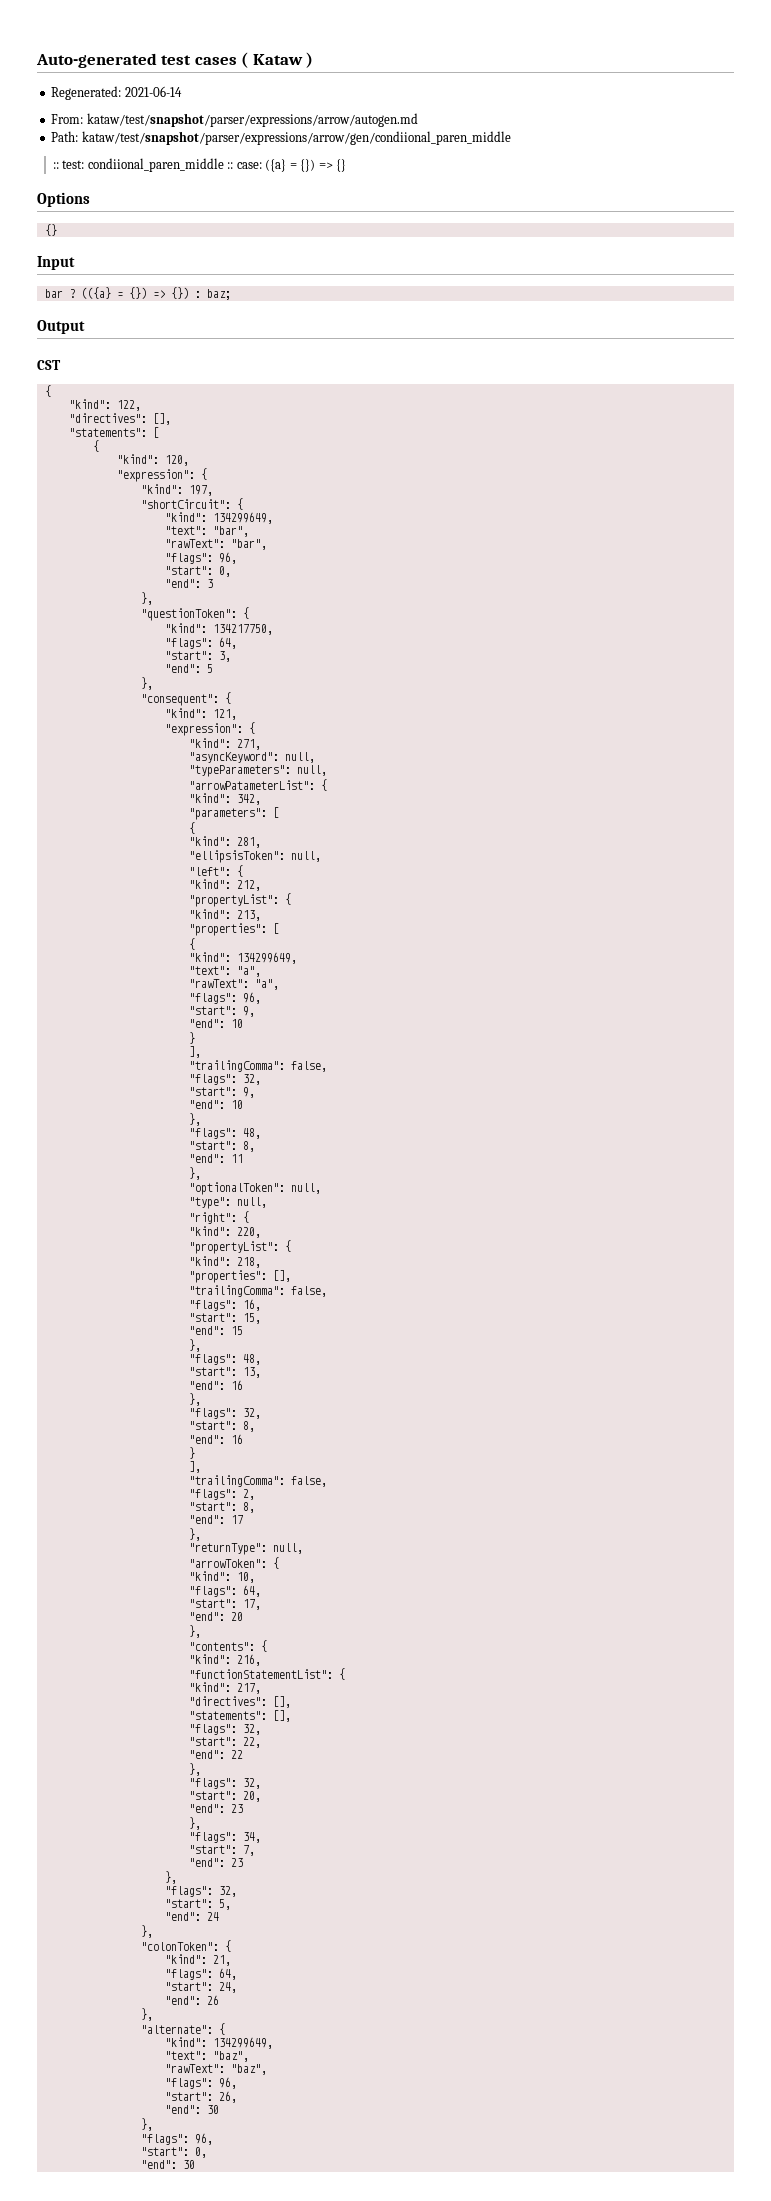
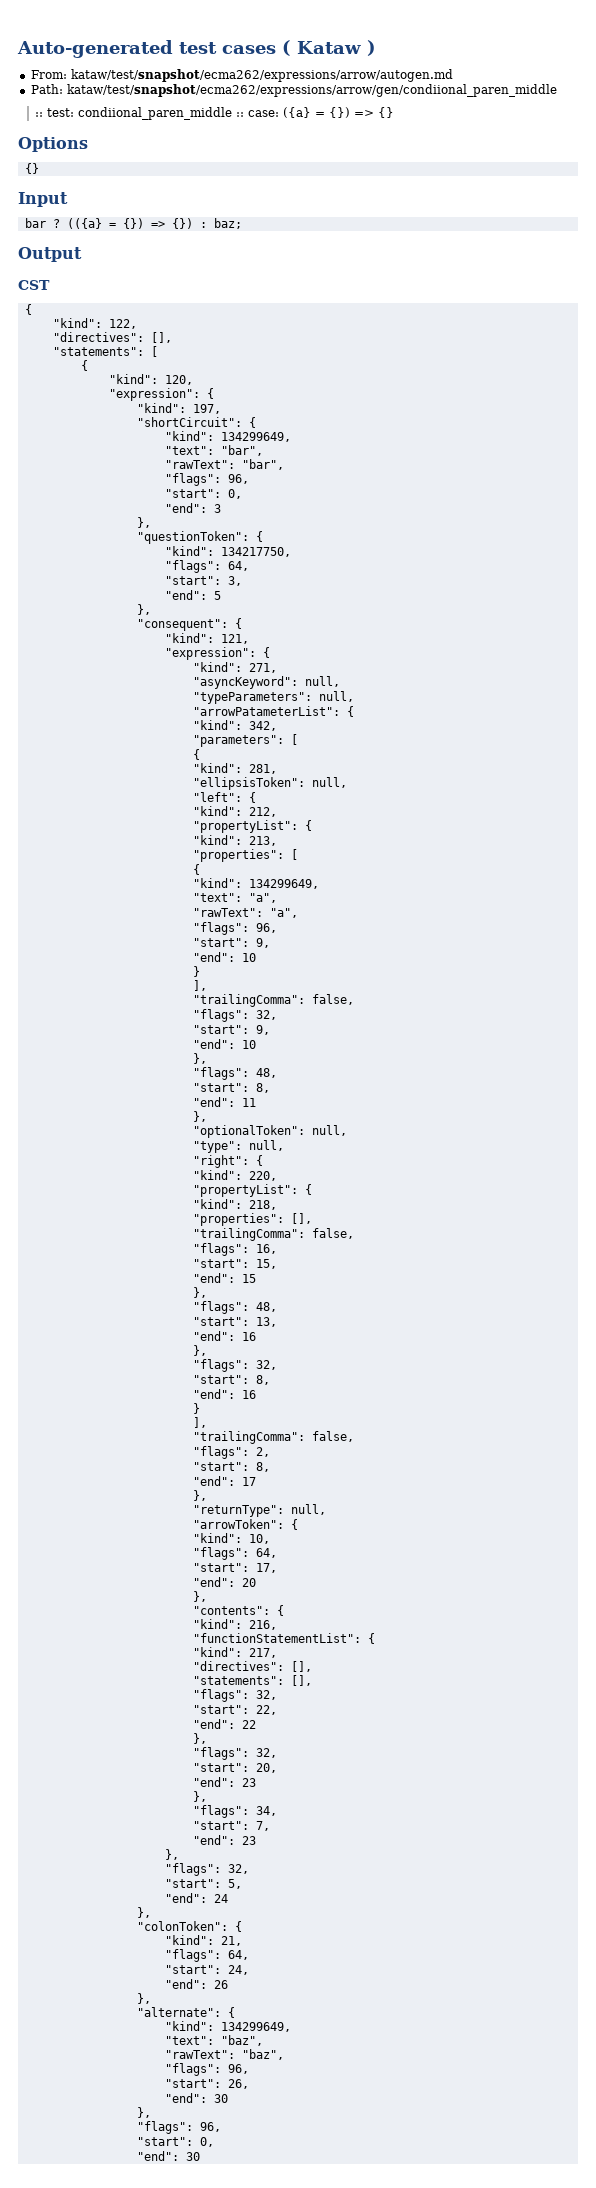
[51,86,182,100] // Regenerated: 2021-06-14 -> (376, 48) none
[86,113,418,127] kataw/test/snapshot/parser/expressions/arrow/autogen.md -> [70,69,453,82] kataw/test/snapshot/ecma262/expressions/arrow/autogen.md
[81,131,511,145] kataw/test/snapshot/parser/expressions/arrow/gen/condiional_paren_middle -> [66,84,557,97] kataw/test/snapshot/ecma262/expressions/arrow/gen/condiional_paren_middle

